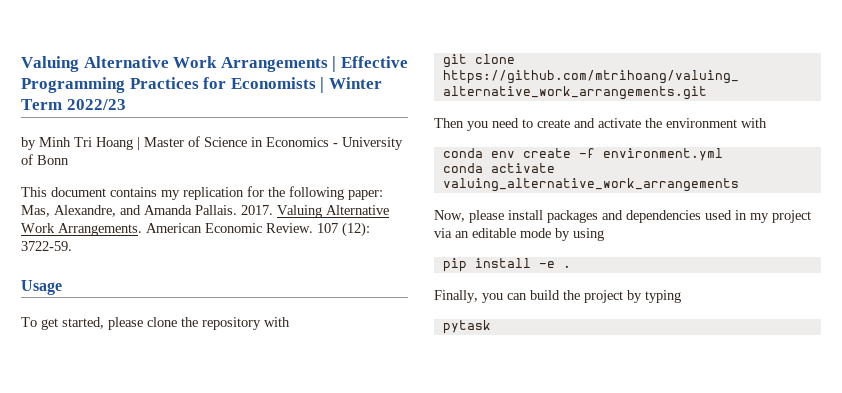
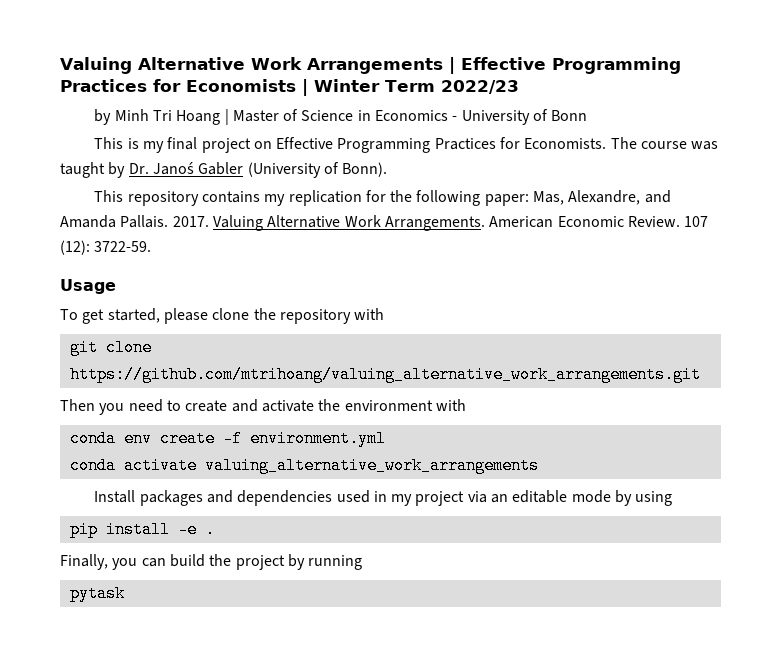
[51,187,106,197] document -> [127,137,719,153] [60,162,388,178] [94,190,199,206] is my final project on Effective Programming Practices for Economists. The course was taught by Dr. Janoś Gabler (University of Bonn). // This repository
[434,210,543,223] Now, please install -> [94,490,136,503] Install
[645,290,681,303] typing -> [308,555,363,570] running

